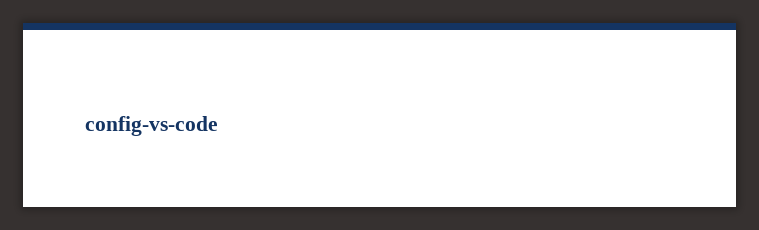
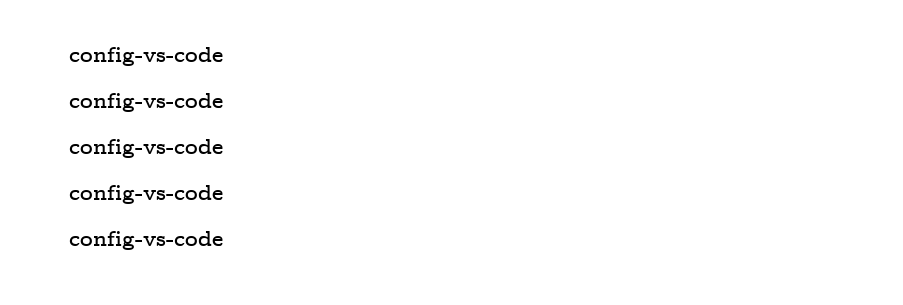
[85,116,218,136] config-vs-code -> [69,47,223,66] [69,93,223,112] [69,139,223,158] [69,185,223,204] [69,231,223,250] config-vs-code // config-vs-code // config-vs-code // config-vs-code // config-vs-code

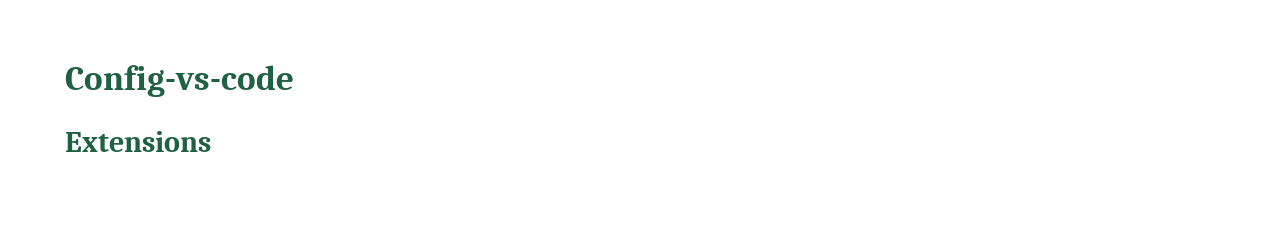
[69,47,223,66] [69,93,223,112] [69,139,223,158] [69,185,223,204] [69,231,223,250] config-vs-code // config-vs-code // config-vs-code // config-vs-code // config-vs-code -> [65,65,294,97] [65,131,211,152] Config-vs-code // Extensions

